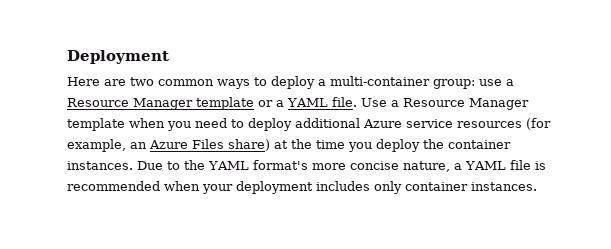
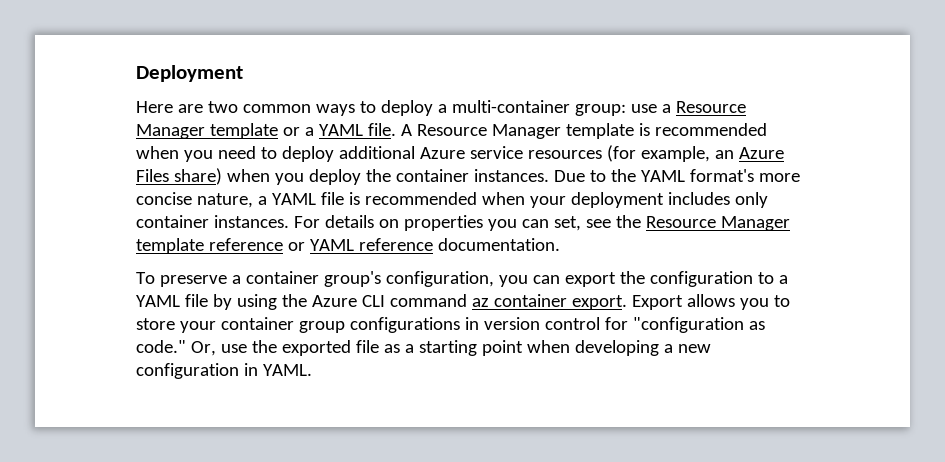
[360,98,529,110] [67,118,125,131] Use a Resource Manager template -> [400,123,767,139] A Resource Manager template is recommended
[274,139,345,149] at the time -> [226,169,270,182] when
(537, 186) none -> [293,215,790,231] [136,238,560,254] [136,271,788,287] [136,294,790,310] [136,317,765,333] [136,340,711,356] [136,363,312,379] For details on properties you can set, see the Resource Manager template reference or YAML reference documentation. // To preserve a container group's configuration, you can export the configuration to a YAML file by using the Azure CLI command az container export. Export allows you to store your container group configurations in version control for "configuration as code." Or, use the exported file as a starting point when developing a new configuration in YAML.

